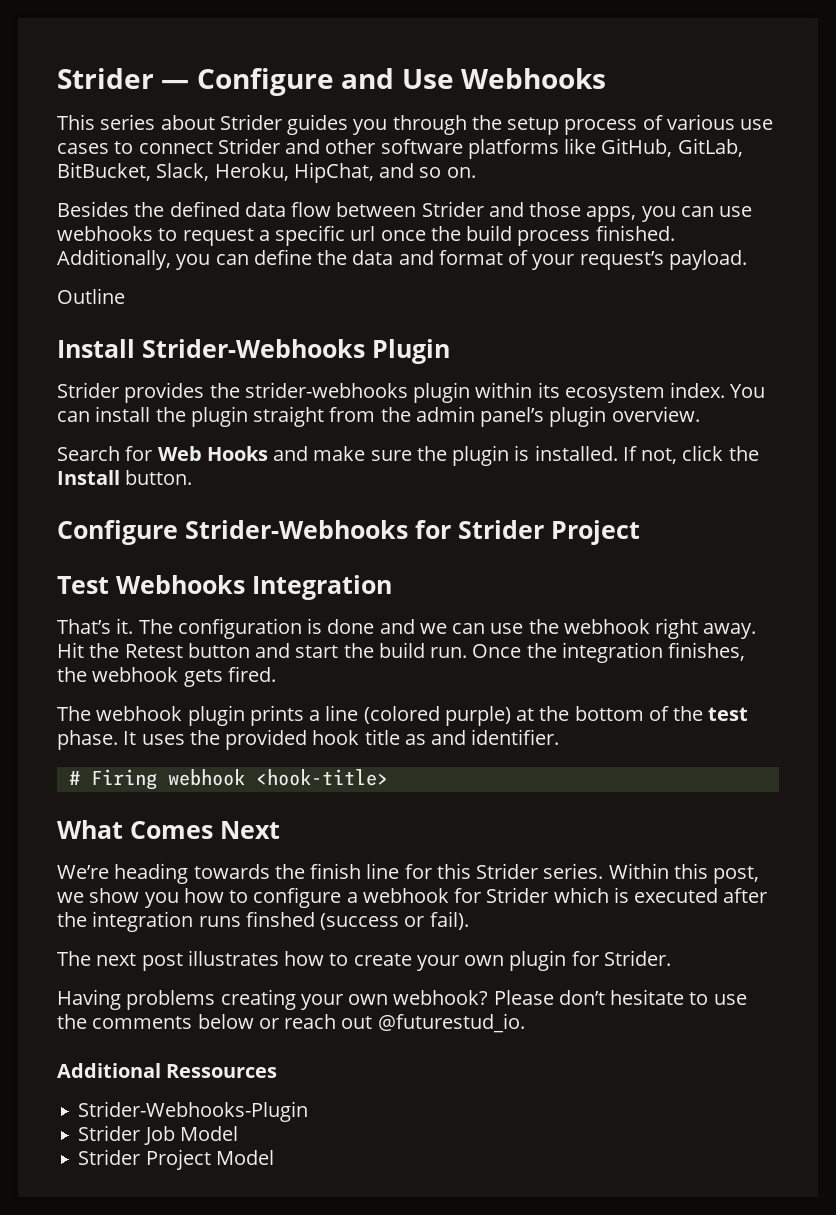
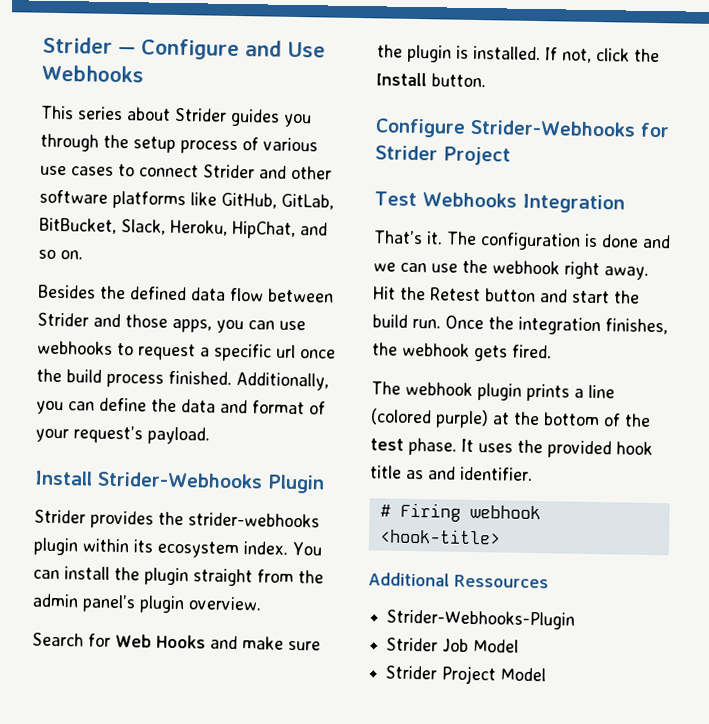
[57,288,125,304] // Outline -> (210, 435) none
[57,820,280,839] [57,863,760,884] [57,887,768,908] [57,911,469,932] [57,950,671,971] [57,989,747,1010] [57,1013,525,1033] // What Comes Next // We’re heading towards the finish line for this Strider series. Within this post, we show you how to configure a webhook for Strider which is executed after the integration runs finshed (success or fail). // The next post illustrates how to create your own plugin for Strider. // Having problems creating your own webhook? Please don’t hesitate to use the comments below or reach out @futurestud_io. -> (501, 536) none

